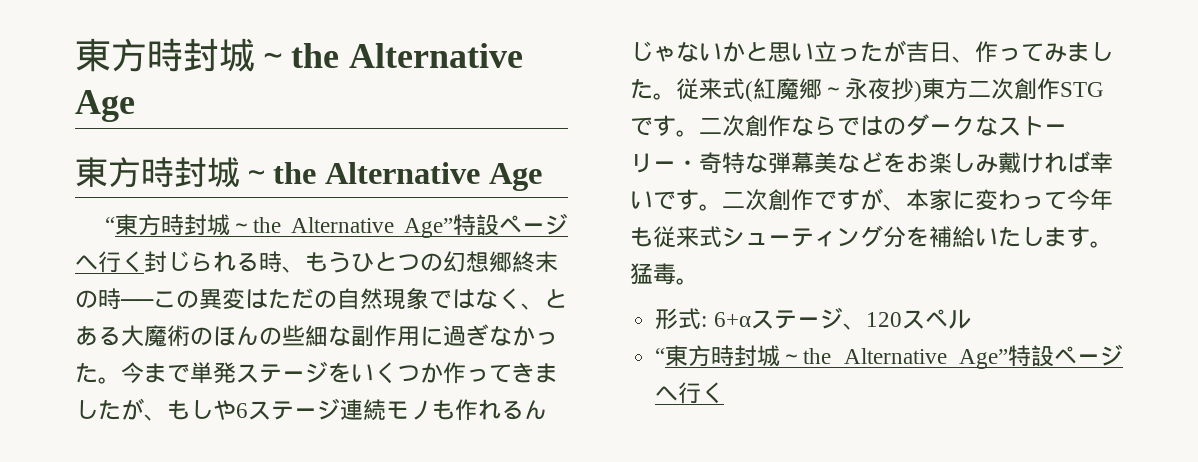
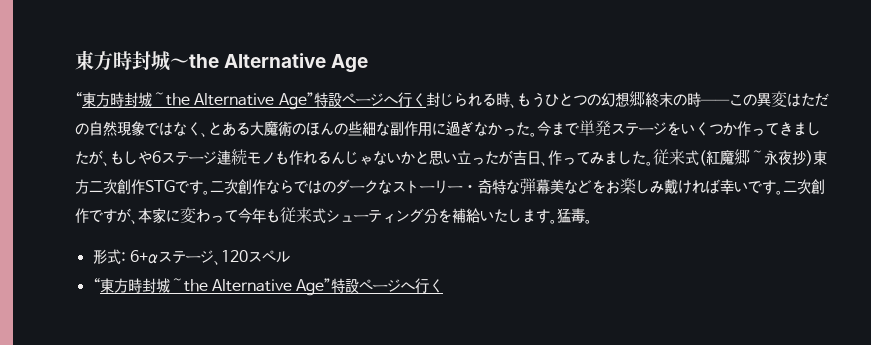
[75,38,523,72] [75,90,135,122] [75,157,542,191] 東方時封城～the Alternative Age // 東方時封城～the Alternative Age -> [75,50,369,73] 東方時封城～the Alternative Age

